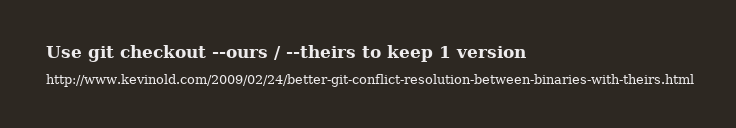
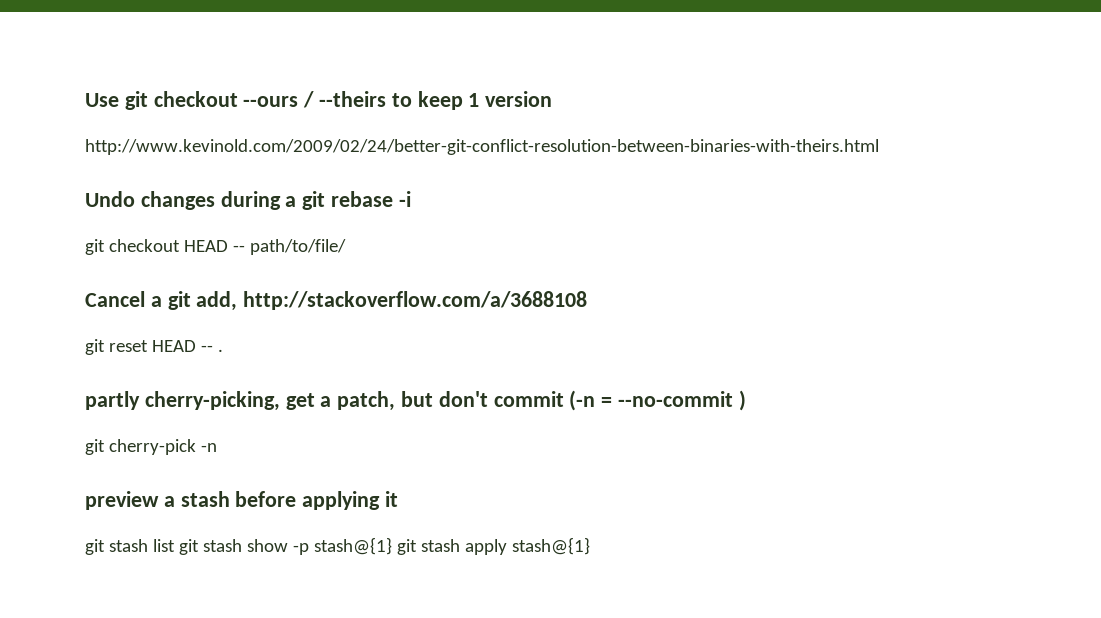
(694, 80) none -> [85,191,411,210] [85,239,346,255] [85,291,588,311] [85,339,223,355] [85,390,746,411] [85,439,217,455] [85,491,399,510] [85,537,590,555] // Undo changes during a git rebase -i // git checkout HEAD -- path/to/file/ // Cancel a git add, http://stackoverflow.com/a/3688108 // git reset HEAD -- . // partly cherry-picking, get a patch, but don't commit (-n = --no-commit ) // git cherry-pick -n // preview a stash before applying it // git stash list git stash show -p stash@{1} git stash apply stash@{1}

